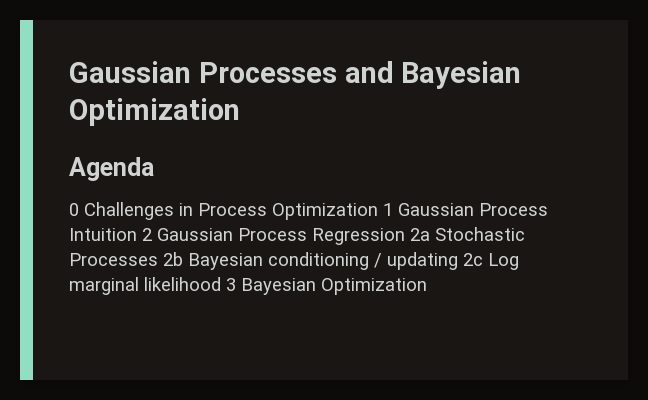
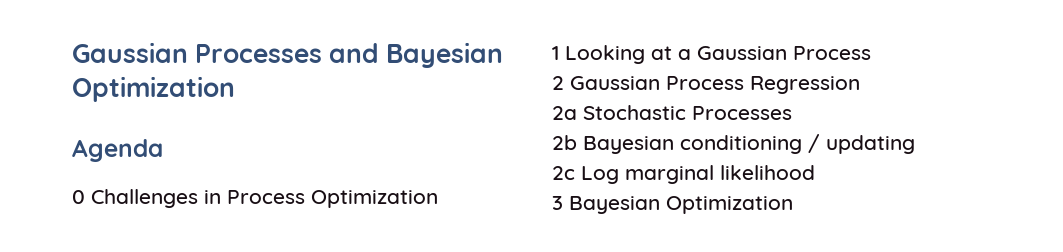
[383,203,548,216] [69,228,137,241] 1 Gaussian Process Intuition -> [552,45,871,64] // 1 Looking at a Gaussian Process //
(405, 236) none -> (860, 85) //
(158, 259) none -> (792, 113) //
(458, 261) none -> (915, 144) //
(221, 284) none -> (815, 172) //

